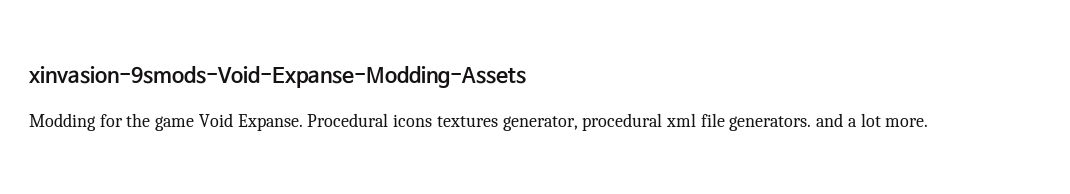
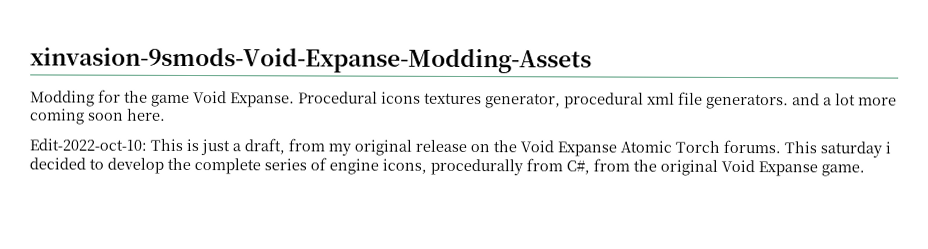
[885,118,929,127] more. -> [858,97,897,106] [29,108,166,125] [29,138,891,158] [29,157,865,177] more coming soon here. // Edit-2022-oct-10: This is just a draft, from my original release on the Void Expanse Atomic Torch forums. This saturday i decided to develop the complete series of engine icons, procedurally from C#, from the original Void Expanse game.

